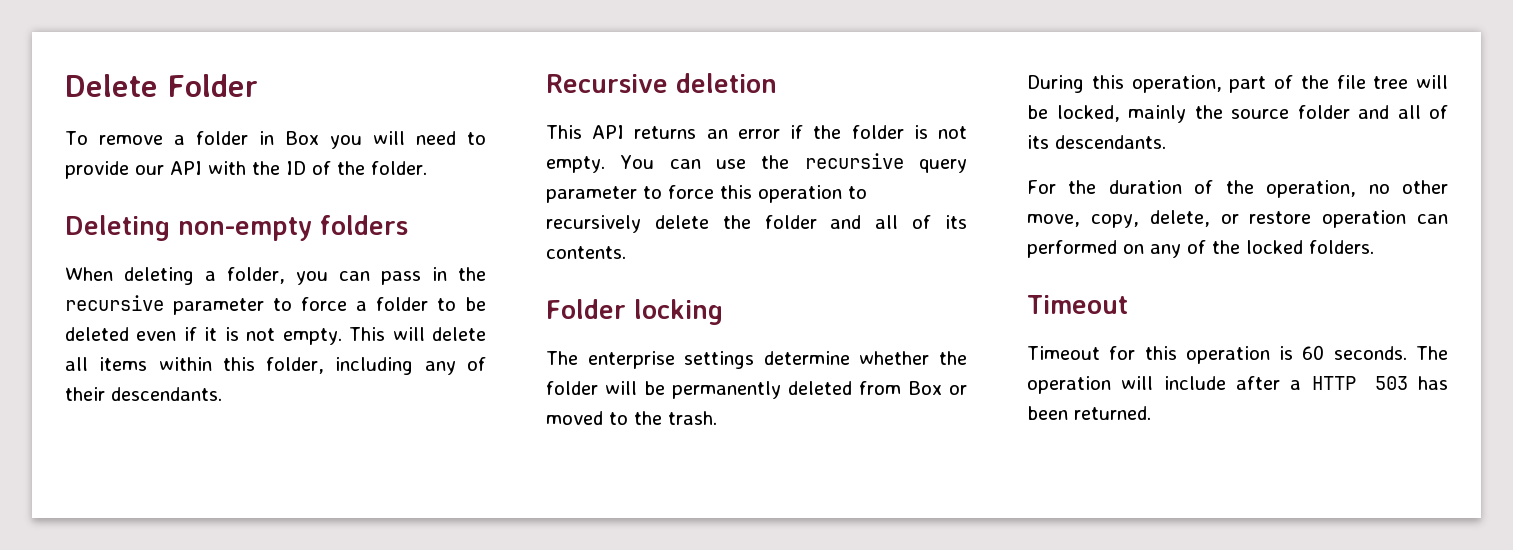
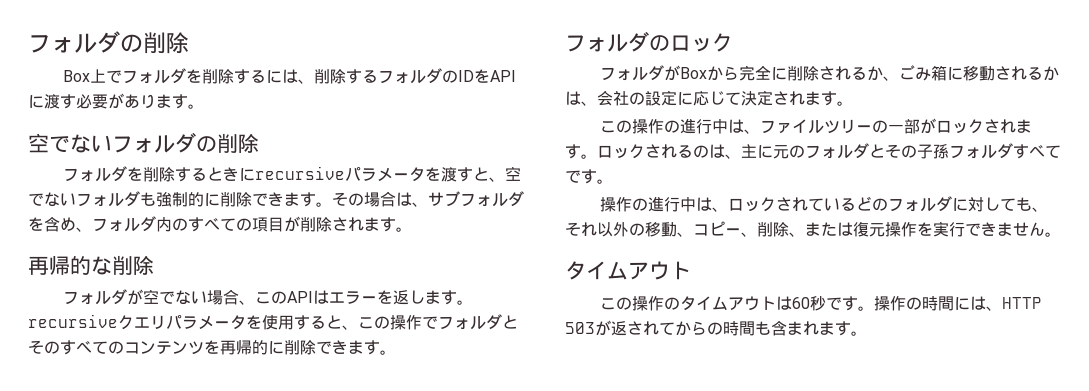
[65,74,258,97] [65,131,486,149] [65,161,427,179] [65,215,408,241] [65,267,486,285] [65,295,486,315] [65,327,486,345] [65,357,486,375] [65,387,222,401] [546,73,777,93] [546,125,967,139] [546,153,967,173] [546,185,867,203] [546,215,967,233] [546,246,626,259] [546,299,723,325] [546,351,967,369] [546,381,967,399] [546,411,717,425] [1027,75,1448,93] [1027,105,1448,123] [1027,135,1166,149] [1027,180,1448,198] [1027,210,1448,228] [1027,240,1374,258] [1027,295,1128,314] [1027,345,1448,364] [1027,376,1448,394] [1027,406,1151,420] Delete Folder // To remove a folder in Box you will need to provide our API with the ID of the folder. // Deleting non-empty folders // When deleting a folder, you can pass in the recursive parameter to force a folder to be deleted even if it is not empty. This will delete all items within this folder, including any of their descendants. // Recursive deletion // This API returns an error if the folder is not empty. You can use the recursive query parameter to force this operation to recursively delete the folder and all of its contents. // Folder locking // The enterprise settings determine whether the folder will be permanently deleted from Box or moved to the trash. // During this operation, part of the file tree will be locked, mainly the source folder and all of its descendants. // For the duration of the operation, no other move, copy, delete, or restore operation can performed on any of the locked folders. // Timeout // Timeout for this operation is 60 seconds. The operation will include after a HTTP 503 has been returned. -> [28,31,189,54] [62,68,516,84] [28,93,204,109] [28,132,259,153] [62,166,521,182] [28,191,524,207] [28,216,412,232] [28,255,154,275] [62,289,473,305] [28,314,518,330] [28,340,396,355] [565,31,733,52] [599,65,1059,81] [565,90,853,106] [599,118,1032,134] [565,143,1061,159] [565,169,613,184] [599,196,1048,212] [565,221,1061,237] [565,261,691,280] [599,296,1042,311] [565,320,867,336] フォルダの削除 // Box上でフォルダを削除するには、削除するフォルダのIDをAPIに渡す必要があります。 // 空でないフォルダの削除 // フォルダを削除するときにrecursiveパラメータを渡すと、空でないフォルダも強制的に削除できます。その場合は、サブフォルダを含め、フォルダ内のすべての項目が削除されます。 // 再帰的な削除 // フォルダが空でない場合、このAPIはエラーを返します。recursiveクエリパラメータを使用すると、この操作でフォルダとそのすべてのコンテンツを再帰的に削除できます。 // フォルダのロック // フォルダがBoxから完全に削除されるか、ごみ箱に移動されるかは、会社の設定に応じて決定されます。 // この操作の進行中は、ファイルツリーの一部がロックされます。ロックされるのは、主に元のフォルダとその子孫フォルダすべてです。 // 操作の進行中は、ロックされているどのフォルダに対しても、それ以外の移動、コピー、削除、または復元操作を実行できません。 // タイムアウト // この操作のタイムアウトは60秒です。操作の時間には、HTTP 503が返されてからの時間も含まれます。

